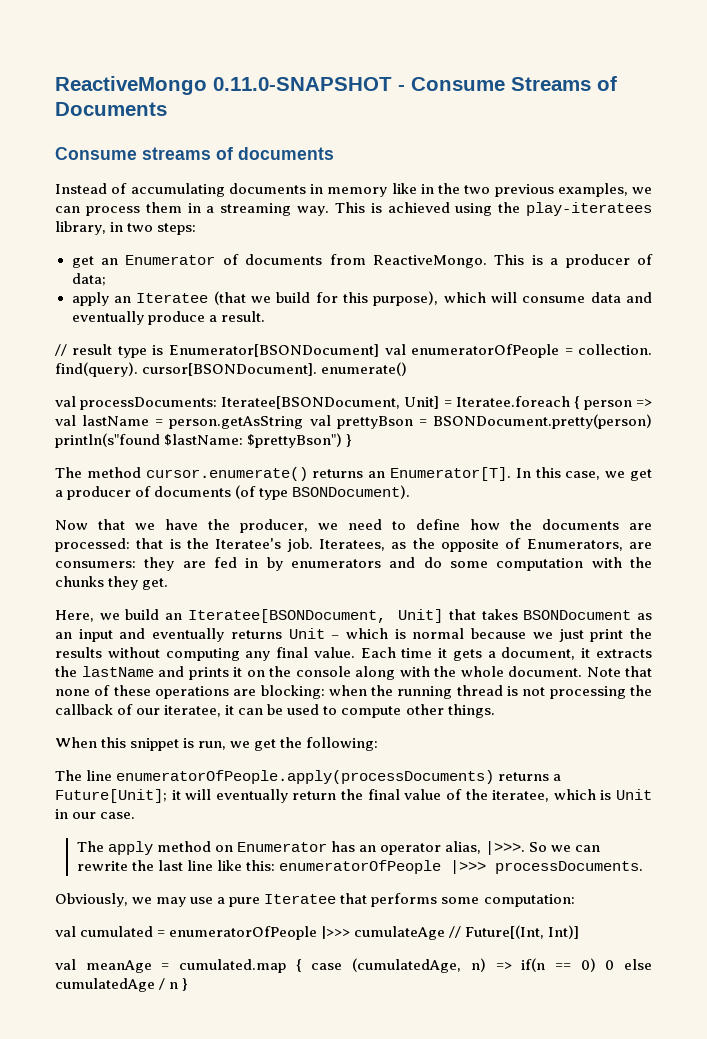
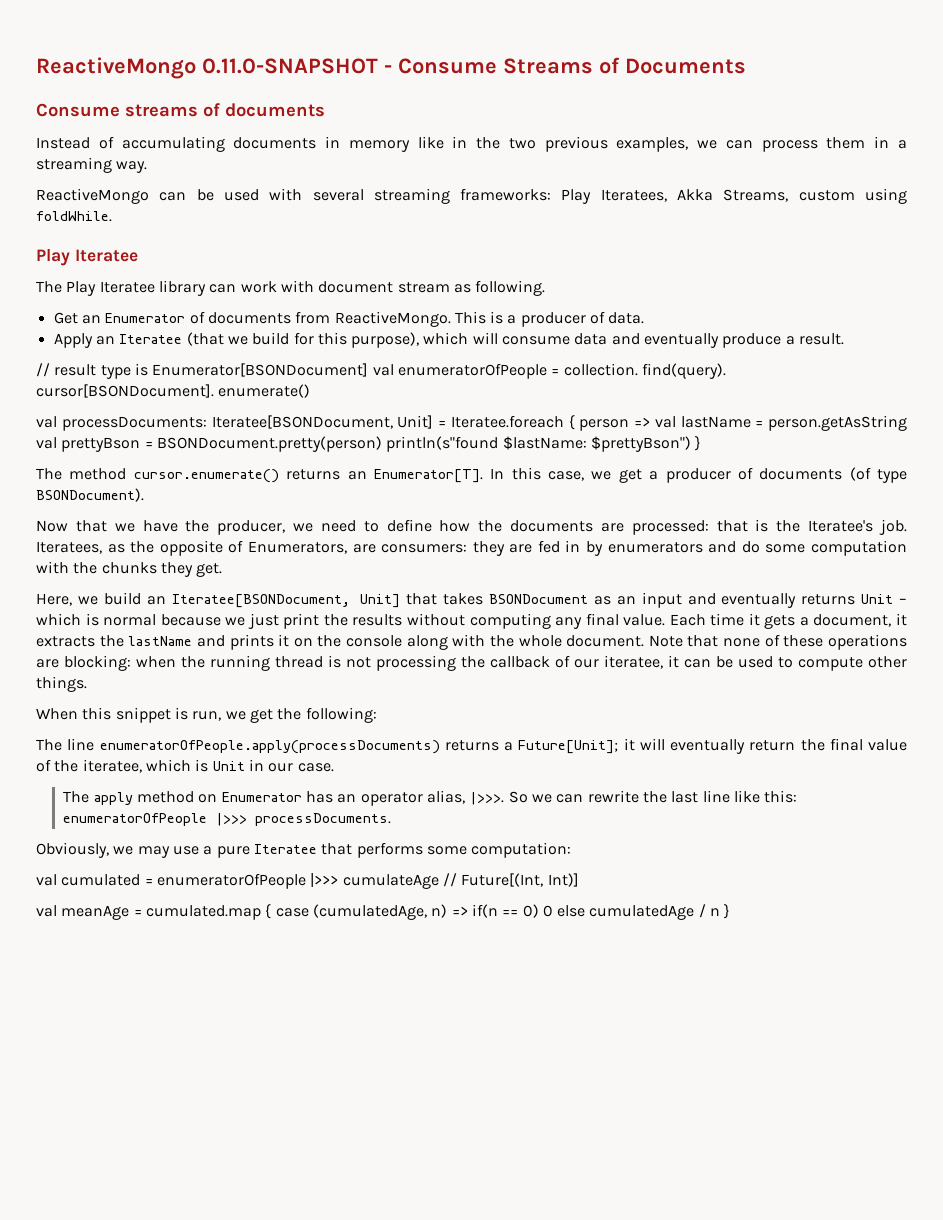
[334,202,652,216] [55,221,197,235] [71,256,94,268] This is achieved using the play-iteratees library, in two steps: // get -> [36,188,907,204] [36,211,112,222] [36,249,138,266] [36,280,546,296] [53,312,78,324] // ReactiveMongo can be used with several streaming frameworks: Play Iteratees, Akka Streams, custom using foldWhile. // Play Iteratee // The Play Iteratee library can work with document stream as following. // Get
[71,273,106,286] [71,292,109,306] data; // apply -> [608,312,645,324] [53,333,93,348] data. // Apply

